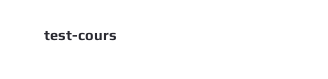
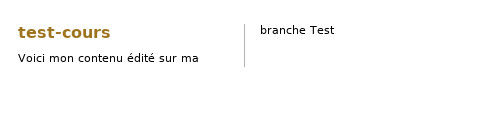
(117, 35) none -> [18,53,199,62] [260,25,335,34] // Voici mon contenu édité sur ma branche Test

